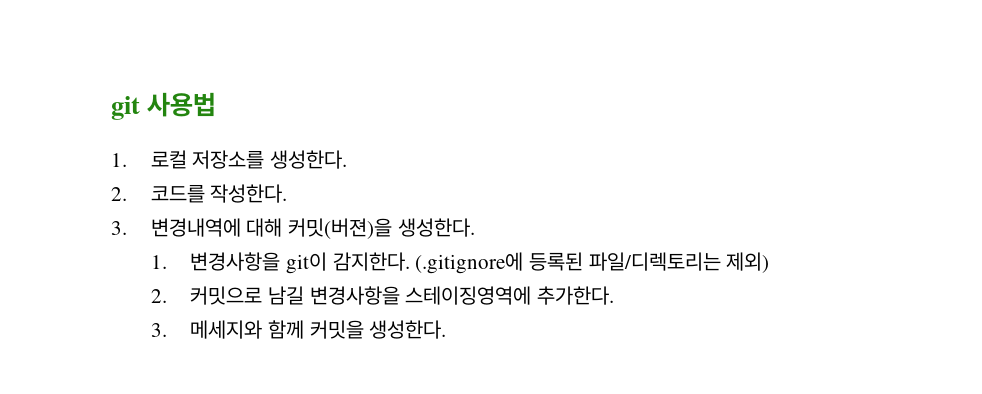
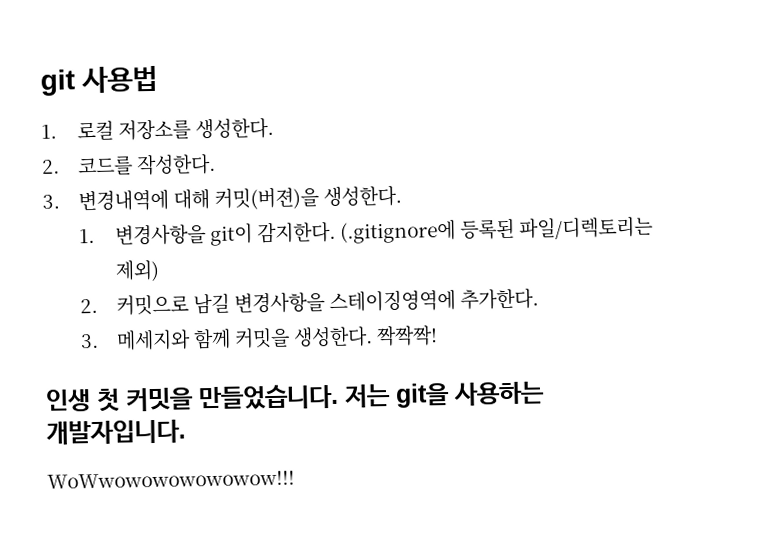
(447, 329) none -> [376,325,439,347] [45,381,545,412] [46,419,186,445] [47,470,295,489] 짝짝짝! // 인생 첫 커밋을 만들었습니다. 저는 git을 사용하는 개발자입니다. // WoWwowowowowowow!!!

